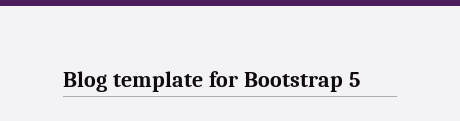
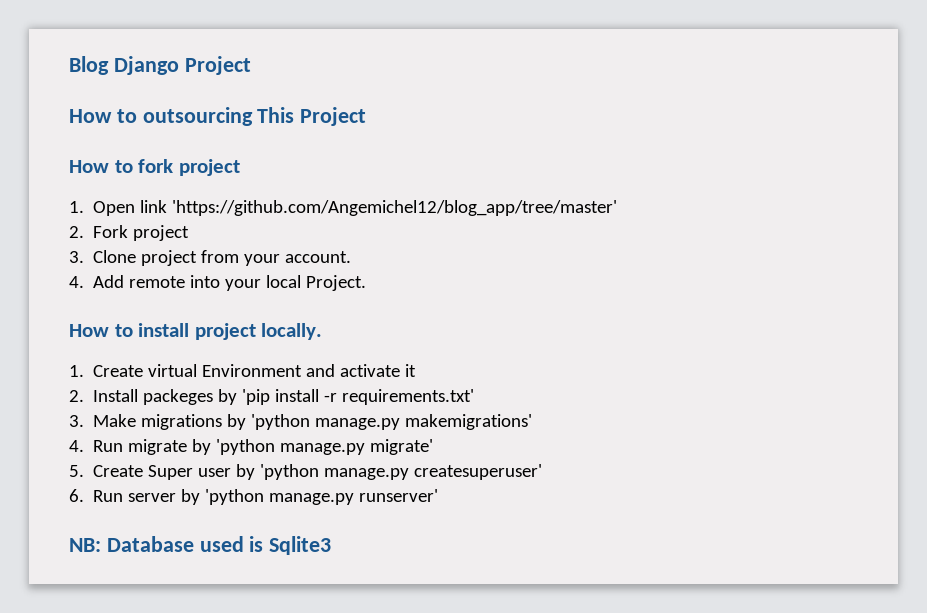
[112,71,360,92] template for Bootstrap 5 -> [113,56,251,75] [69,107,367,126] [69,159,240,176] [69,200,618,216] [69,225,190,241] [69,250,352,266] [69,275,367,291] [69,323,323,340] [69,364,417,377] [69,389,475,405] [69,414,533,430] [69,439,434,455] [69,464,543,480] [69,489,439,505] [69,536,332,555] Django Project // How to outsourcing This Project // How to fork project // 1. Open link 'https://github.com/Angemichel12/blog_app/tree/master' // 2. Fork project // 3. Clone project from your account. // 4. Add remote into your local Project. // How to install project locally. // 1. Create virtual Environment and activate it // 2. Install packeges by 'pip install -r requirements.txt' // 3. Make migrations by 'python manage.py makemigrations' // 4. Run migrate by 'python manage.py migrate' // 5. Create Super user by 'python manage.py createsuperuser' // 6. Run server by 'python manage.py runserver' // NB: Database used is Sqlite3

